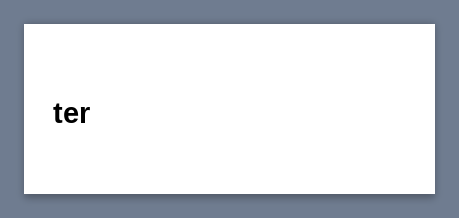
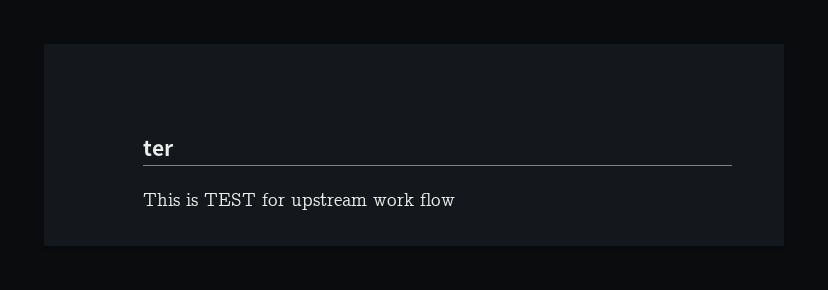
(90, 113) none -> [143,193,455,210] // This is TEST for upstream work flow

